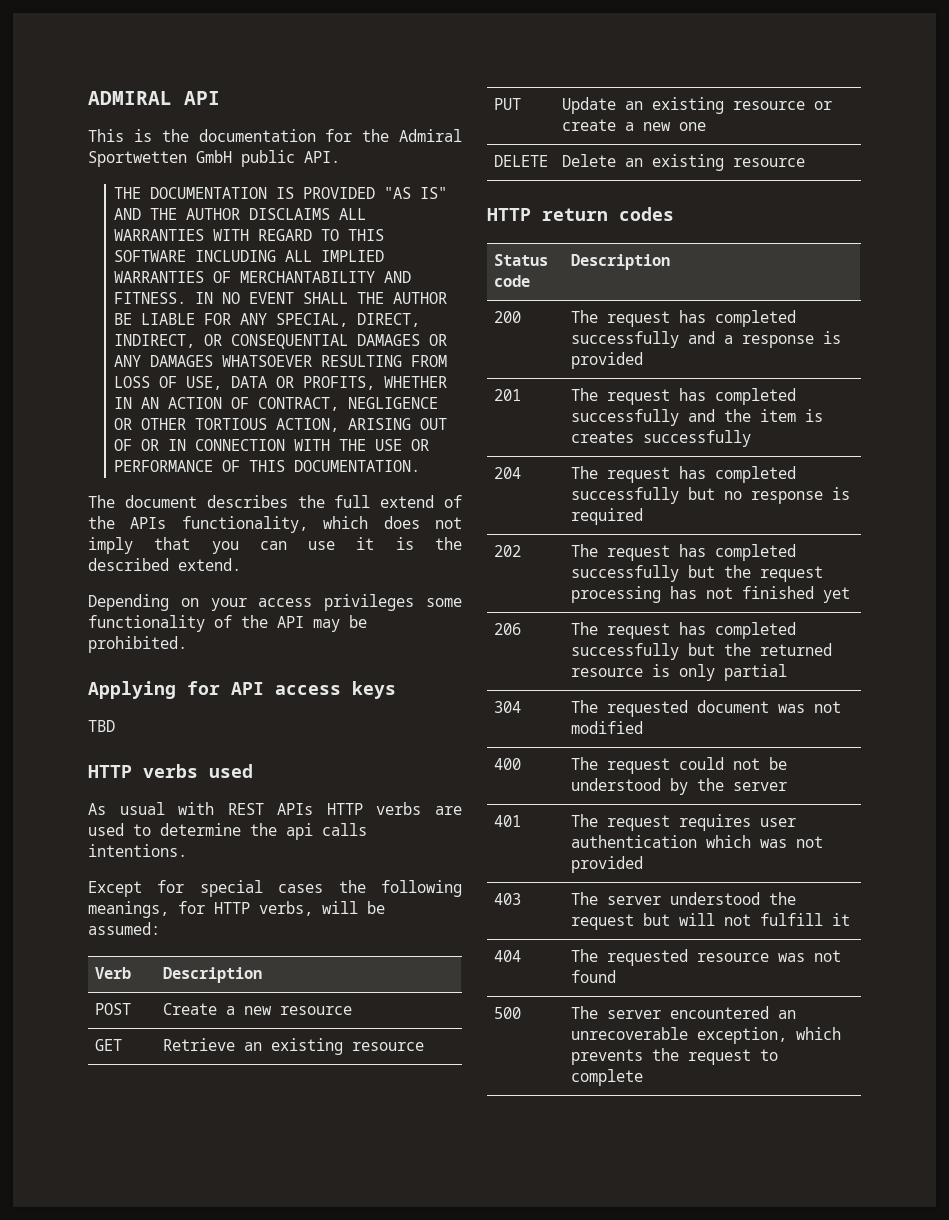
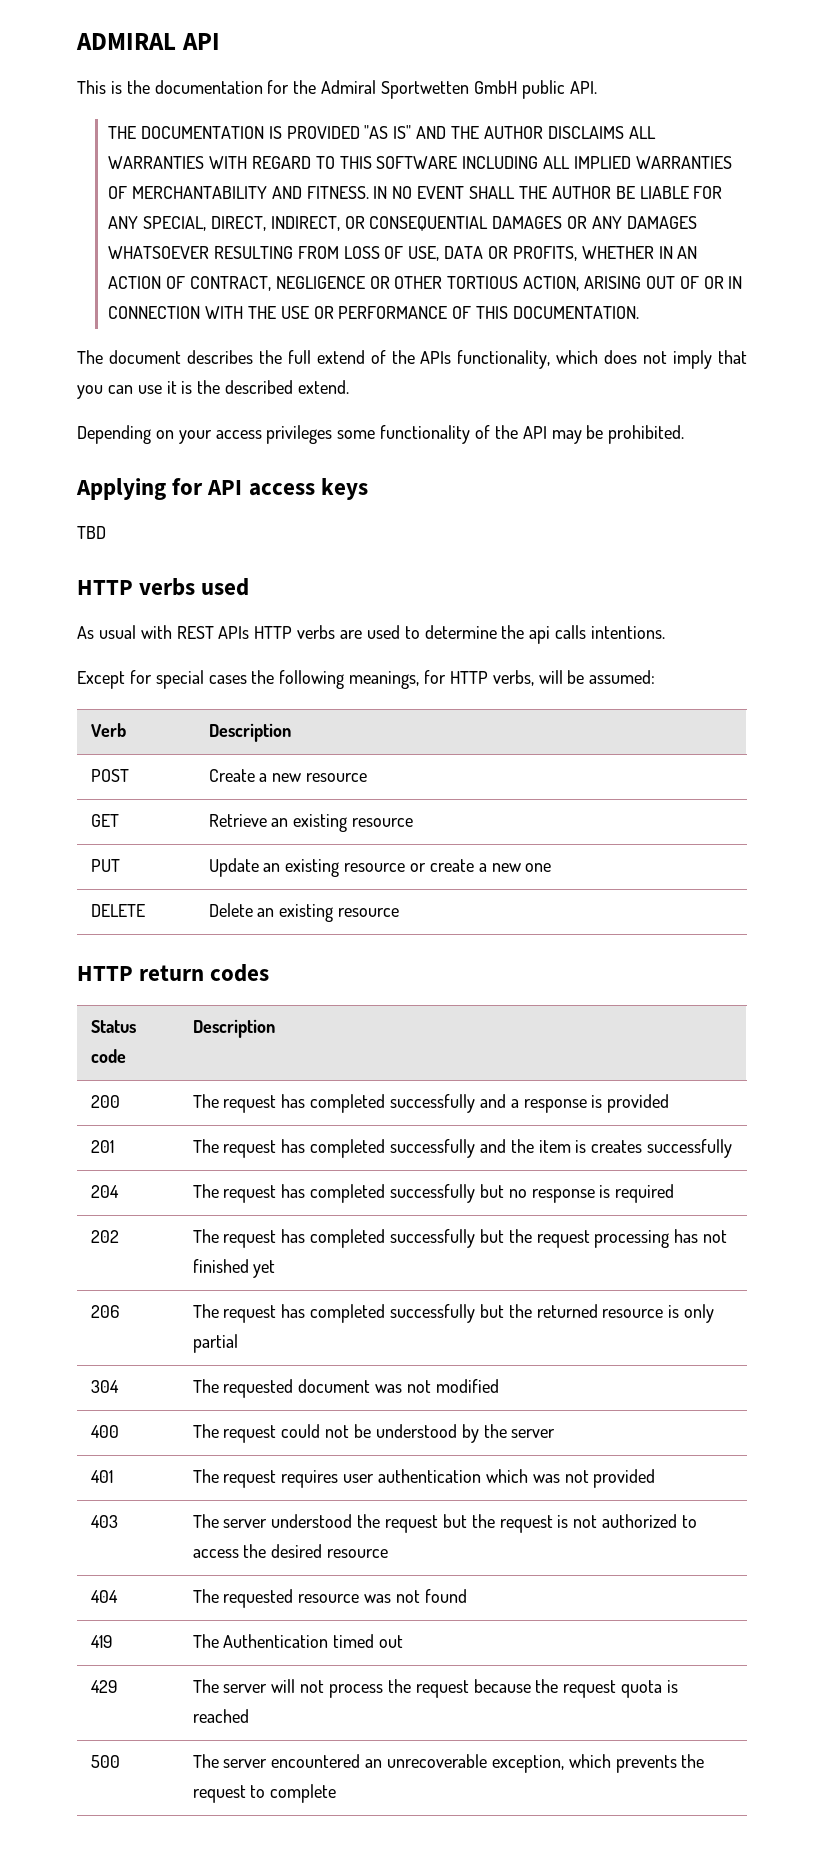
[678,913,850,926] will not fulfill it -> [471,1514,697,1533] [192,1544,389,1558] the request is not authorized to access the desired resource
(616, 976) none -> [90,1635,112,1648] [192,1634,404,1648] [90,1680,117,1693] [192,1679,678,1698] [192,1709,249,1723] // 419 | The Authentication timed out // 429 | The server will not process the request because the request quota is reached

